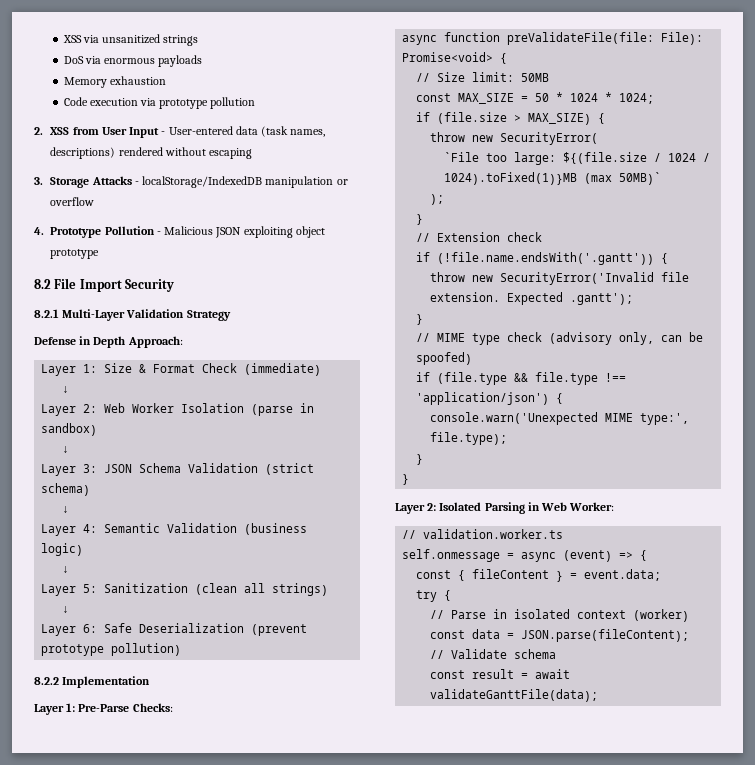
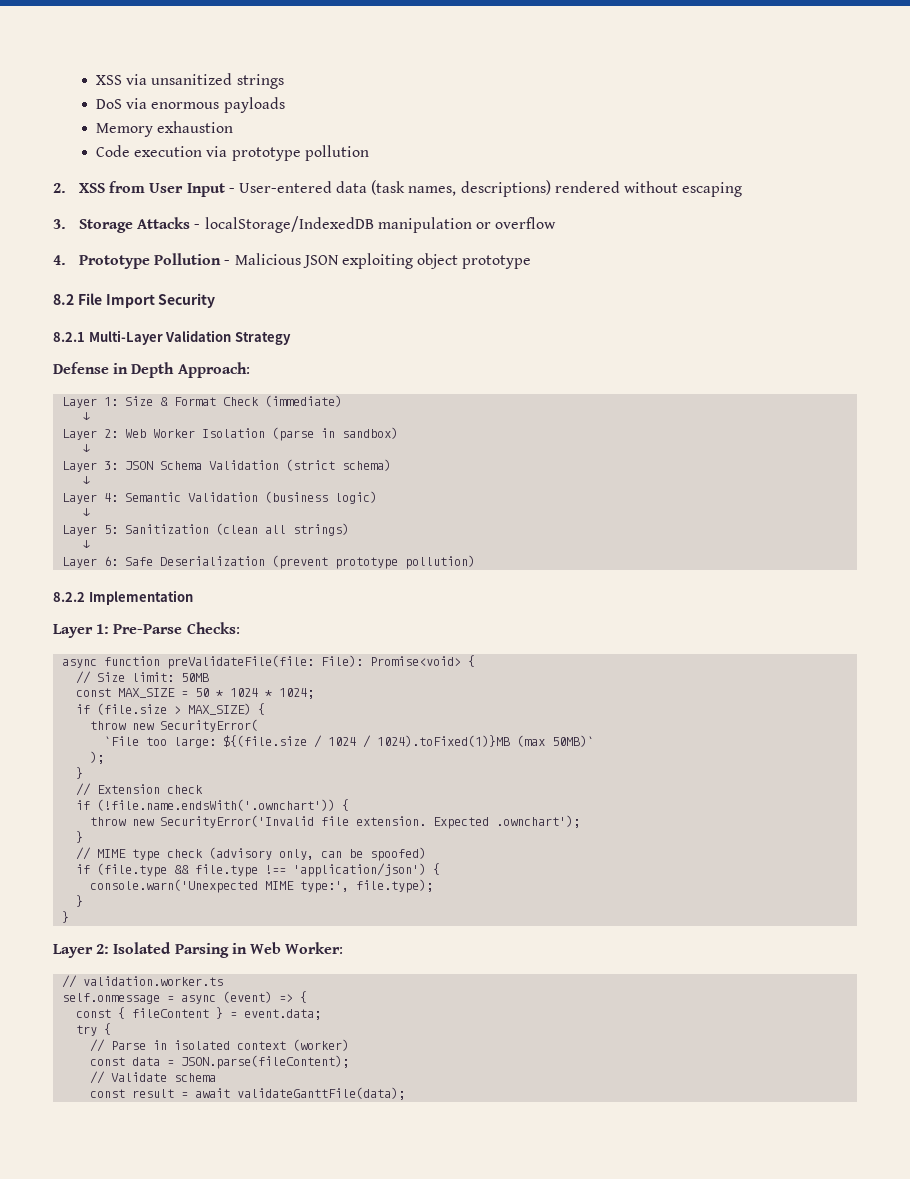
[437,252,655,265] (!file.name.endsWith('.gantt')) -> [97,799,336,811] (!file.name.endsWith('.ownchart'))
[570,293,634,305] .gantt'); -> [496,815,581,828] .ownchart');

